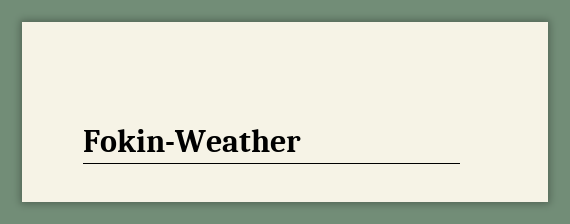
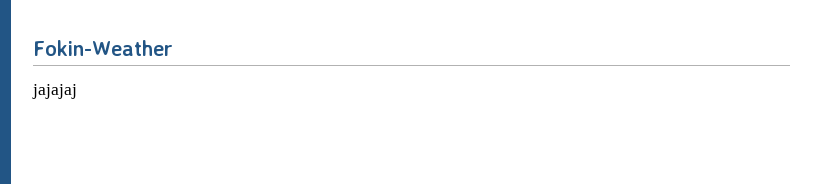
(301, 140) none -> [32,84,77,99] // jajajaj

